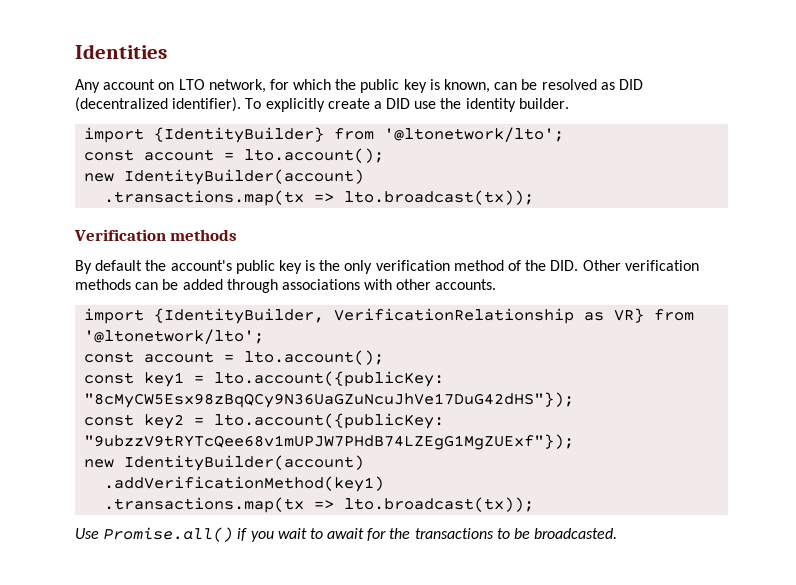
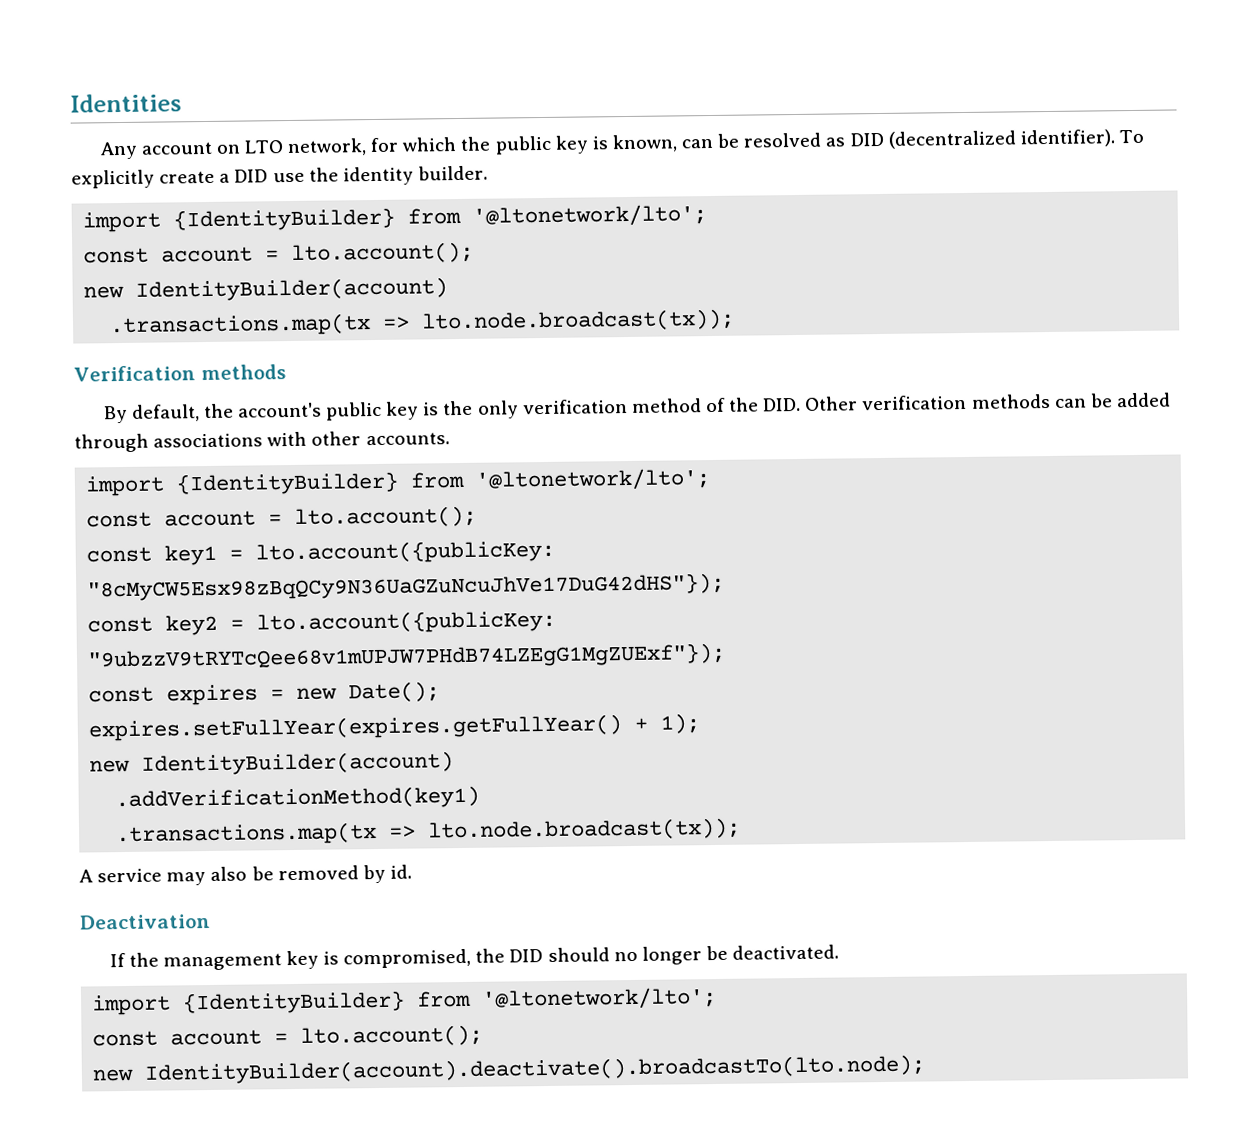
[344,190,535,205] lto.broadcast(tx)); -> [421,308,736,333] lto.node.broadcast(tx));
[95,260,143,271] default -> [130,404,200,422] default,
[154,308,645,324] {IdentityBuilder, VerificationRelationship as VR} -> [176,471,400,496] {IdentityBuilder}
(575, 442) none -> [88,681,441,706] [88,713,701,742] // const expires = new Date(); // expires.setFullYear(expires.getFullYear() + 1);
[344,497,535,512] [75,527,618,542] lto.broadcast(tx)); // Use Promise.all() if you wait to await for the transactions to be broadcasted. -> [427,817,742,842] [79,864,412,886] [80,913,211,930] [109,944,840,971] [92,986,718,1016] [92,1024,484,1047] [92,1054,927,1085] lto.node.broadcast(tx)); // A service may also be removed by id. // Deactivation // If the management key is compromised, the DID should no longer be deactivated. // import {IdentityBuilder} from '@ltonetwork/lto'; // const account = lto.account(); // new IdentityBuilder(account).deactivate().broadcastTo(lto.node);

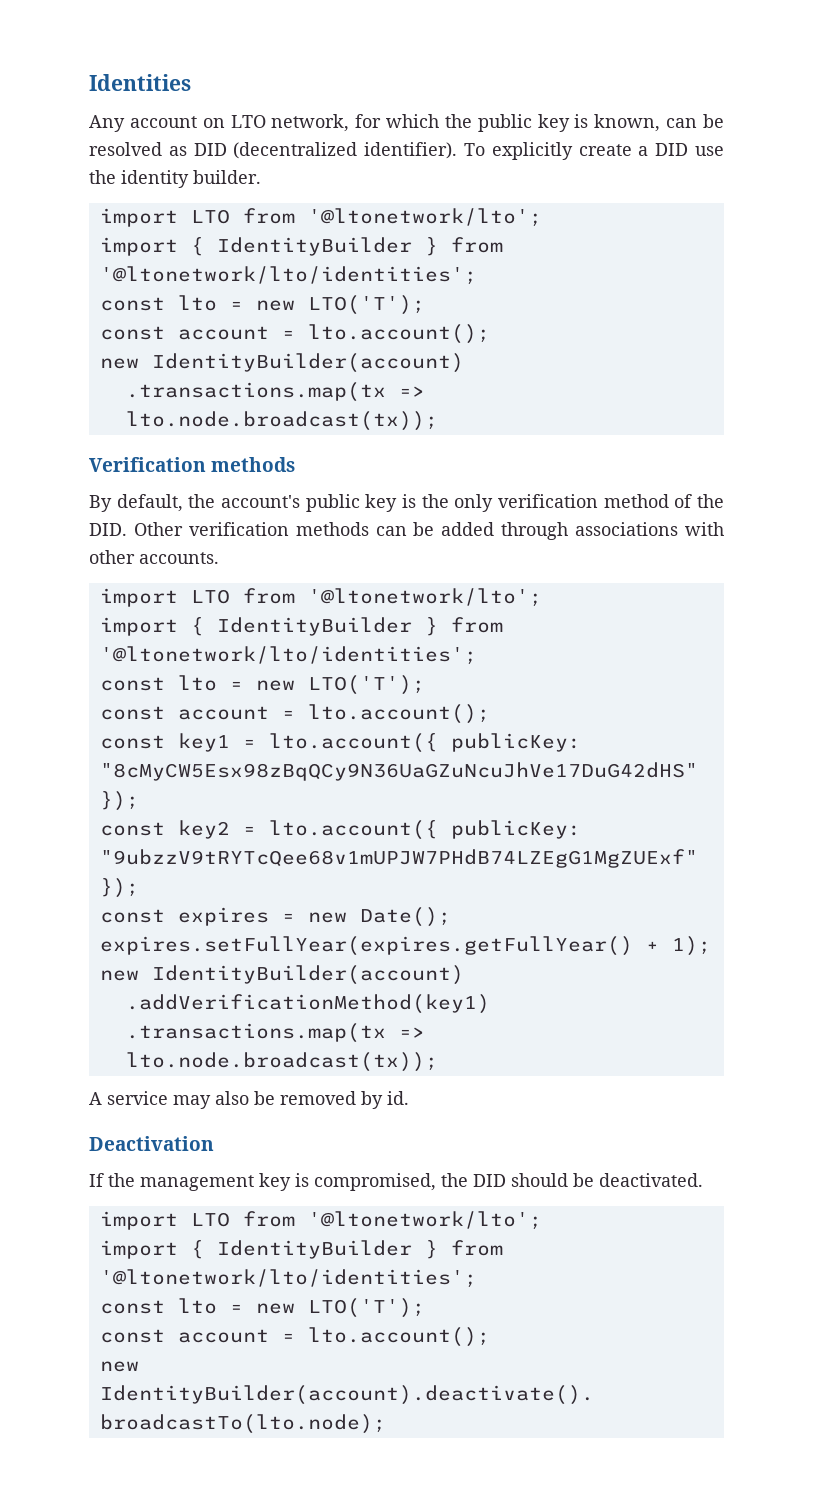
[173,204,708,232] {IdentityBuilder} from '@ltonetwork/lto'; -> [190,208,542,227] [99,237,503,256] [99,266,477,285] [99,295,425,315] LTO from '@ltonetwork/lto'; // import { IdentityBuilder } from '@ltonetwork/lto/identities'; // const lto = new LTO('T');
[176,468,712,496] {IdentityBuilder} from '@ltonetwork/lto'; -> [190,588,542,607] [99,617,503,636] [99,646,477,665] [99,675,425,695] LTO from '@ltonetwork/lto'; // import { IdentityBuilder } from '@ltonetwork/lto/identities'; // const lto = new LTO('T');
[255,539,556,565] [87,572,726,602] lto.account({publicKey: "8cMyCW5Esx98zBqQCy9N36UaGZuNcuJhVe17DuG42dHS"}); -> [268,733,581,753] [99,762,698,781] [99,791,139,811] lto.account({ publicKey: "8cMyCW5Esx98zBqQCy9N36UaGZuNcuJhVe17DuG42dHS" });
[256,609,557,635] [87,642,727,672] lto.account({publicKey: "9ubzzV9tRYTcQee68v1mUPJW7PHdB74LZEgG1MgZUExf"}); -> [268,820,581,840] [99,849,698,868] [99,878,139,898] lto.account({ publicKey: "9ubzzV9tRYTcQee68v1mUPJW7PHdB74LZEgG1MgZUExf" });
[613,946,702,965] no longer -> (568, 1180) none
[182,986,718,1015] {IdentityBuilder} from '@ltonetwork/lto'; -> [190,1211,542,1230] [99,1240,503,1259] [99,1269,477,1288] [99,1298,425,1318] LTO from '@ltonetwork/lto'; // import { IdentityBuilder } from '@ltonetwork/lto/identities'; // const lto = new LTO('T');

